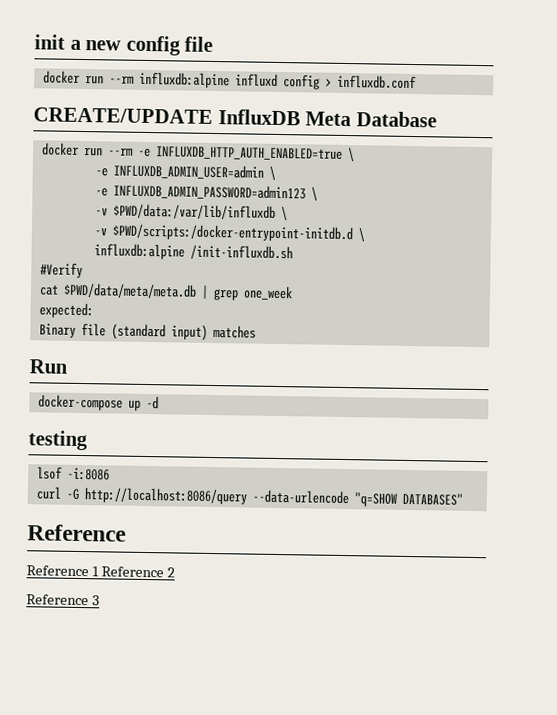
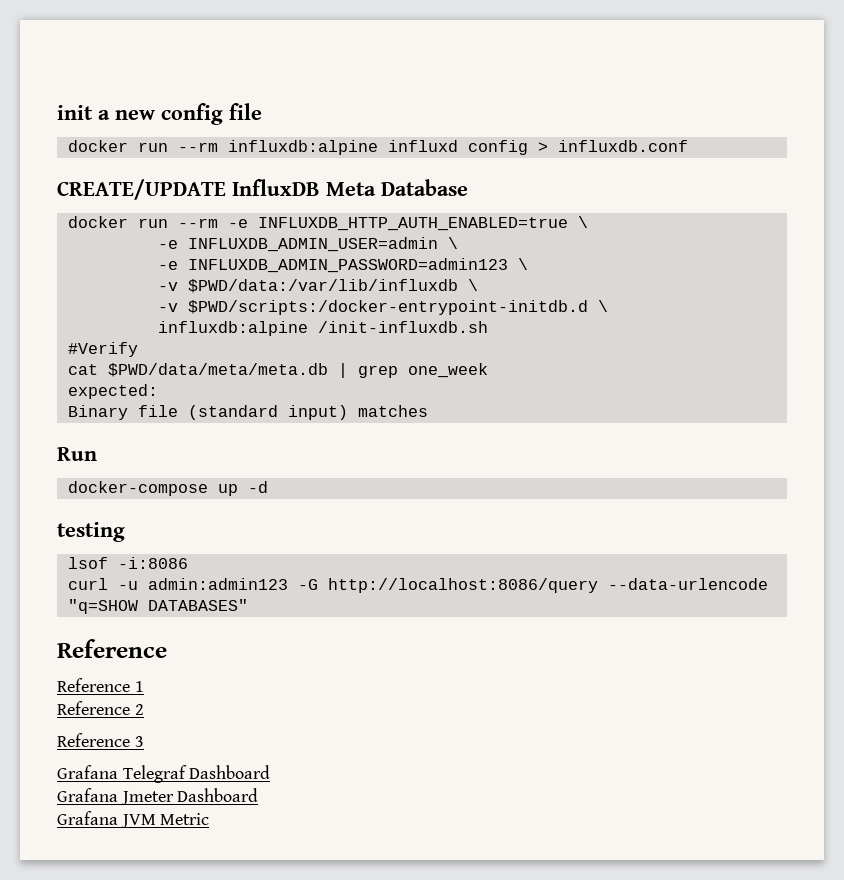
(62, 493) none -> [117,578,288,590] -u admin:admin123
(99, 571) none -> (144, 686) //
(100, 600) none -> [57,765,271,783] [57,788,259,805] [57,811,210,828] // Grafana Telegraf Dashboard // Grafana Jmeter Dashboard // Grafana JVM Metric

